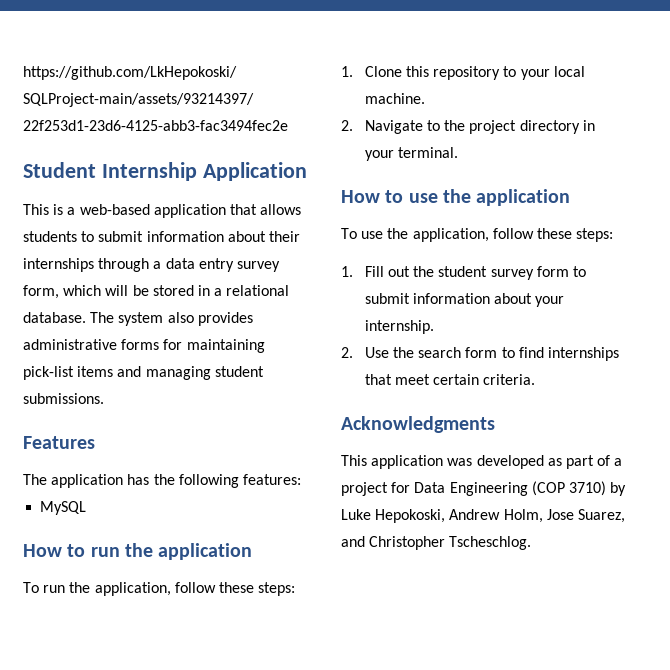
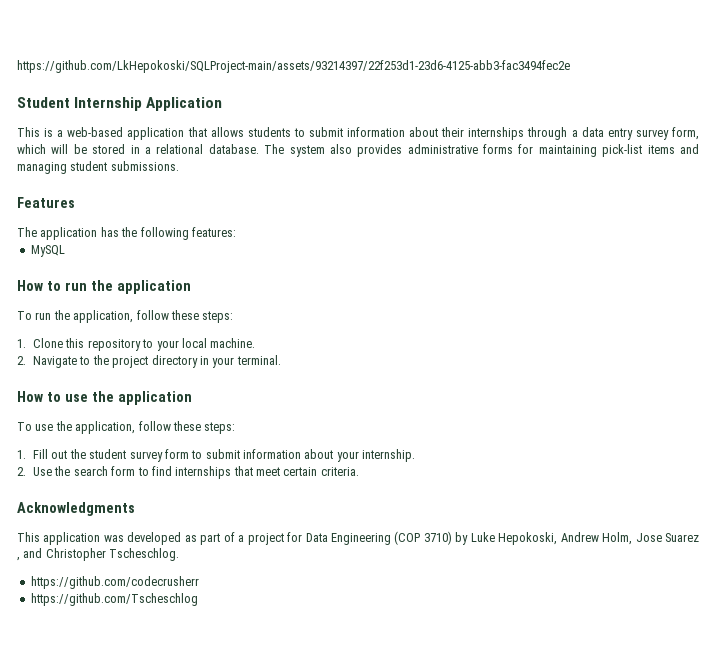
[577,509,625,523] Suarez, -> [665,533,699,542] [17,557,20,561] Suarez ,
(532, 543) none -> [30,576,199,589] [30,593,198,606] // https://github.com/codecrusherr // https://github.com/Tscheschlog

